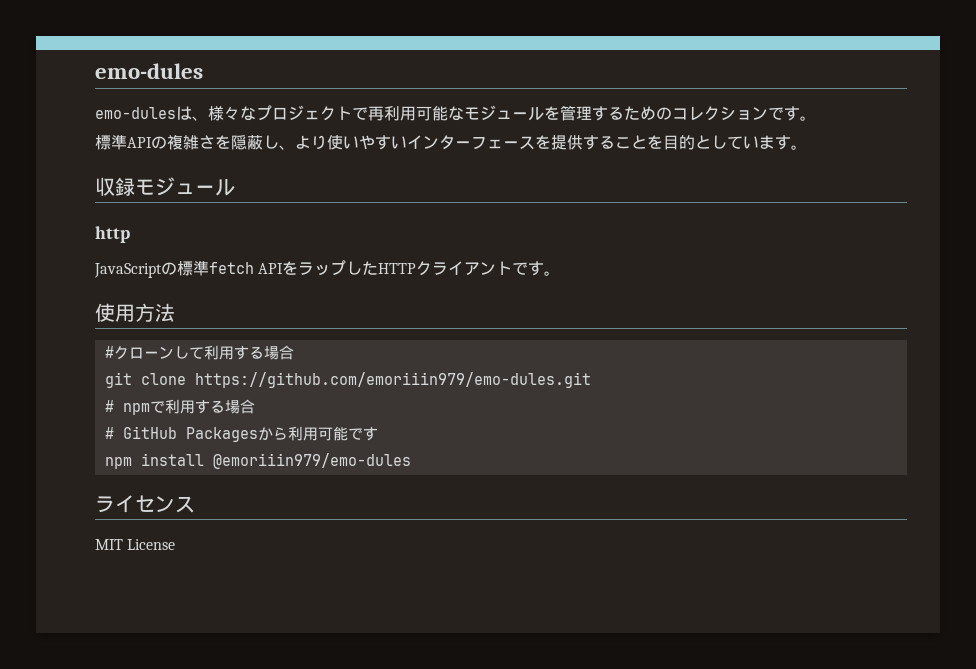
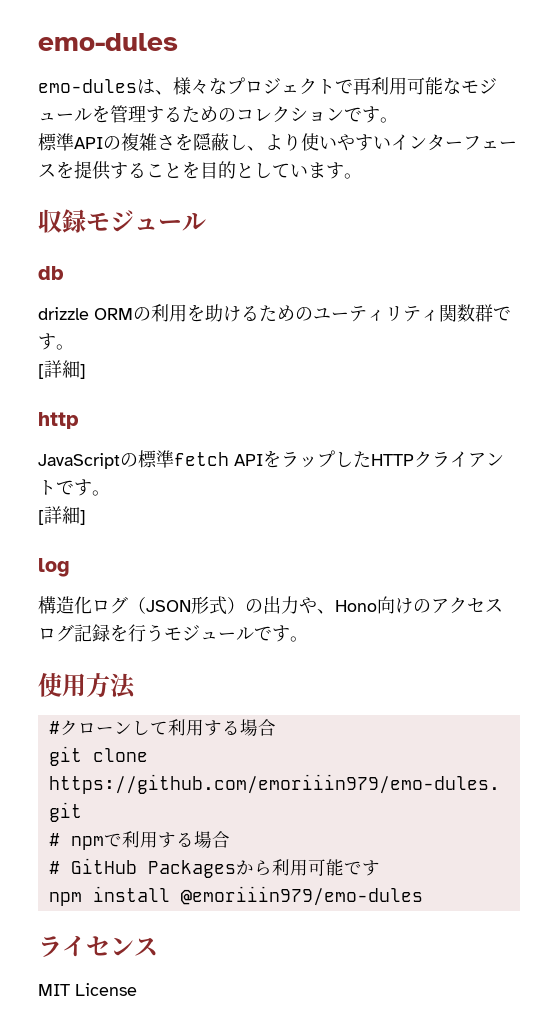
(235, 187) none -> [38,266,64,280] [38,304,511,322] [38,333,74,350] [38,360,86,379] // db // drizzle ORMの利用を助けるためのユーティリティ関数群です。 // [詳細]
(561, 273) none -> [38,506,86,525] [38,558,70,577] [38,596,503,615] [38,624,308,642] // [詳細] // log // 構造化ログ（JSON形式）の出力や、Hono向けのアクセスログ記録を行うモジュールです。

